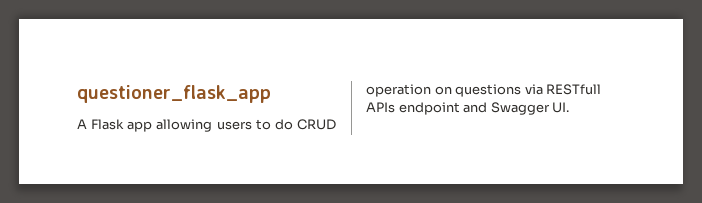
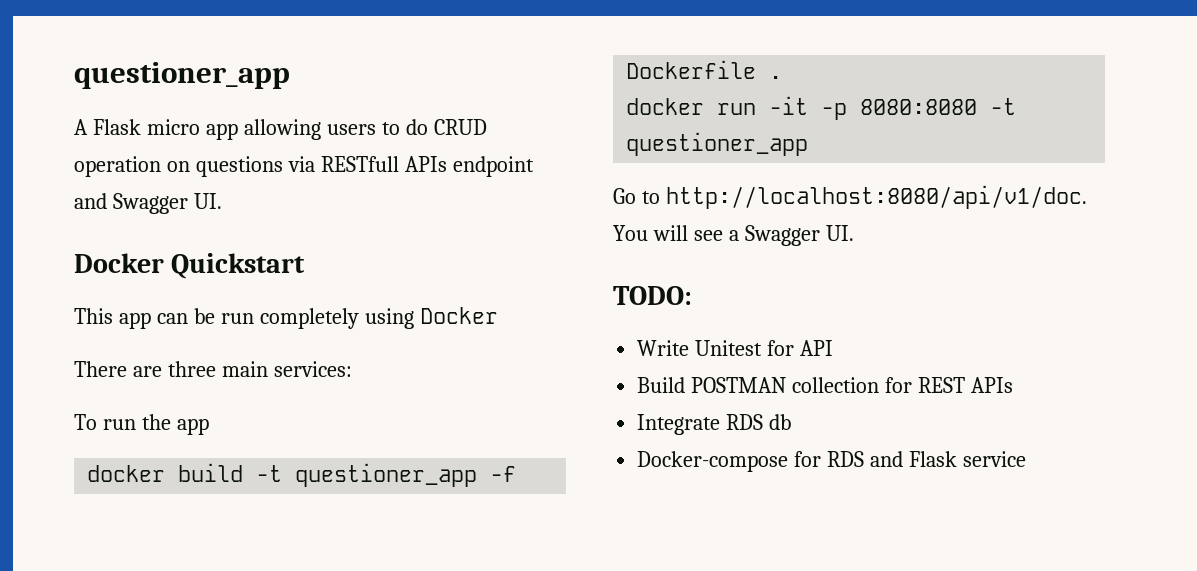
[77,85,271,103] questioner_flask_app -> [74,62,290,89] questioner_app
(125, 124) none -> [146,119,200,135] micro
(570, 107) none -> [74,253,306,279] [74,307,498,329] [74,361,352,377] [74,414,209,435] [87,463,517,487] [626,60,783,79] [626,96,1017,120] [626,132,809,156] [613,185,1087,209] [613,225,854,246] [613,286,692,305] [637,340,834,356] [637,377,1013,393] [637,414,792,435] [637,451,1026,472] // Docker Quickstart // This app can be run completely using Docker // There are three main services: // To run the app // docker build -t questioner_app -f Dockerfile . // docker run -it -p 8080:8080 -t questioner_app // Go to http://localhost:8080/api/v1/doc. You will see a Swagger UI. // TODO: // Write Unitest for API // Build POSTMAN collection for REST APIs // Integrate RDS db // Docker-compose for RDS and Flask service

